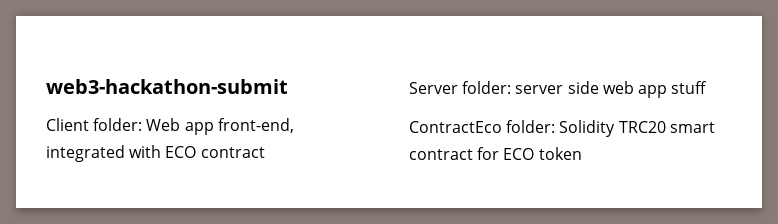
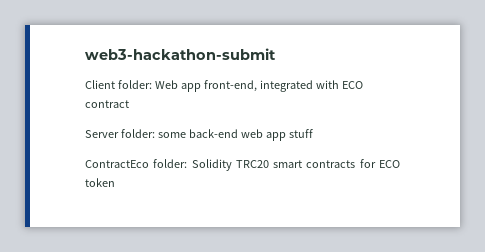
[515,81,599,94] server side -> [157,129,238,138] some back-end
[409,149,473,160] contract -> [306,160,356,168] contracts

